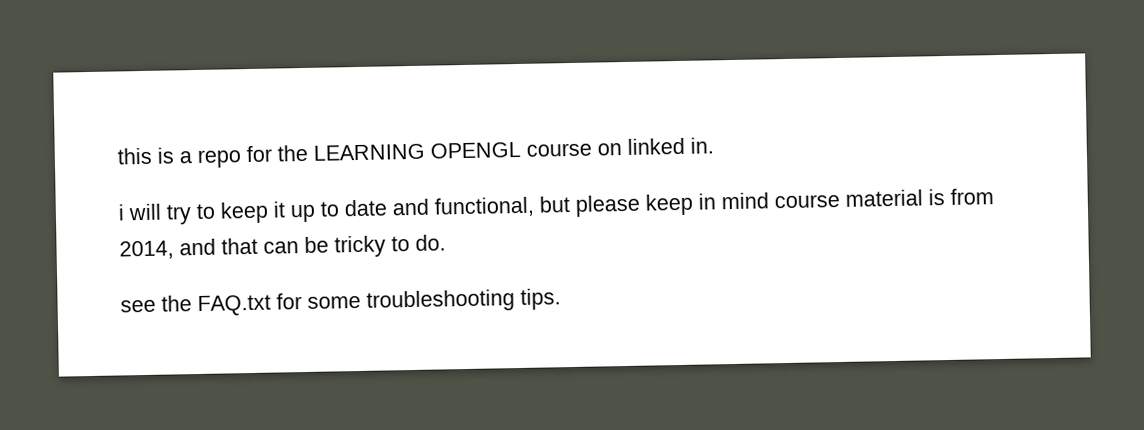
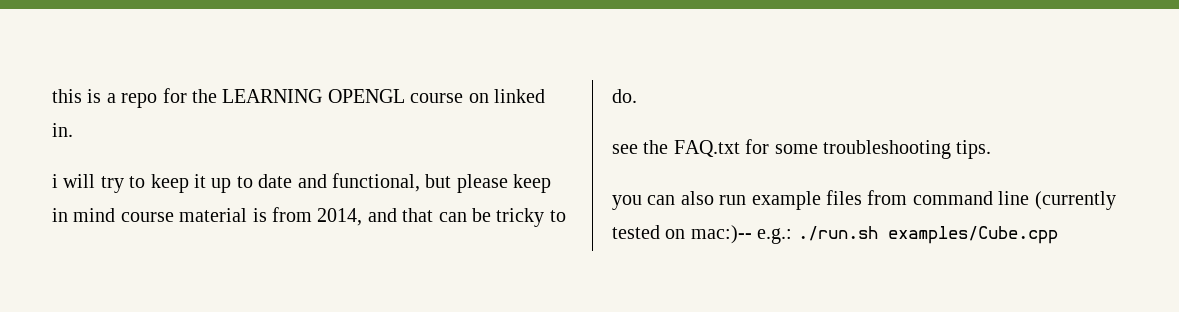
(561, 299) none -> [612,190,1116,210] [612,225,1058,244] // you can also run example files from command line (currently tested on mac:)-- e.g.: ./run.sh examples/Cube.cpp

